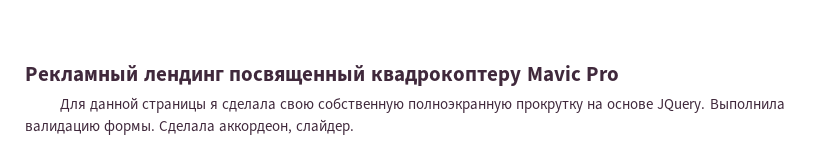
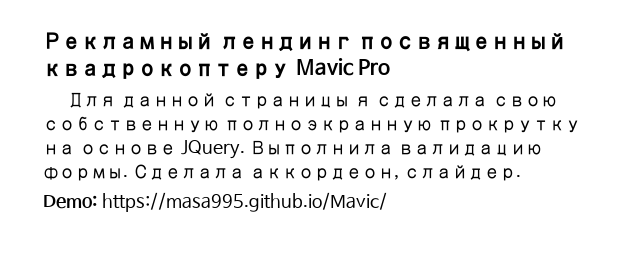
(355, 127) none -> [43,192,387,212] // Demo: https://masa995.github.io/Mavic/

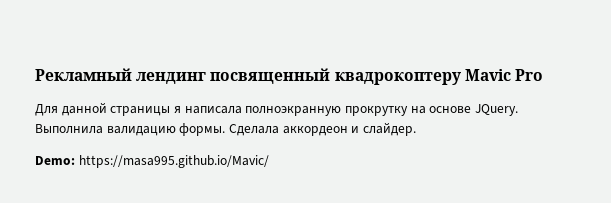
[375,96,557,108] [43,116,219,133] сделала свою собственную -> [184,106,242,114] написала
[249,168,399,181] аккордеон, -> [282,126,360,136] аккордеон и

